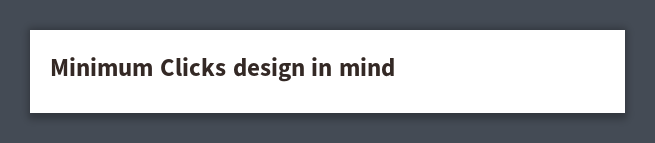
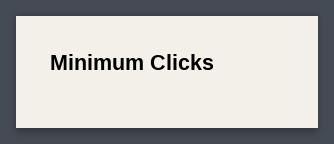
[232,57,395,82] design in mind -> (214, 62) none

